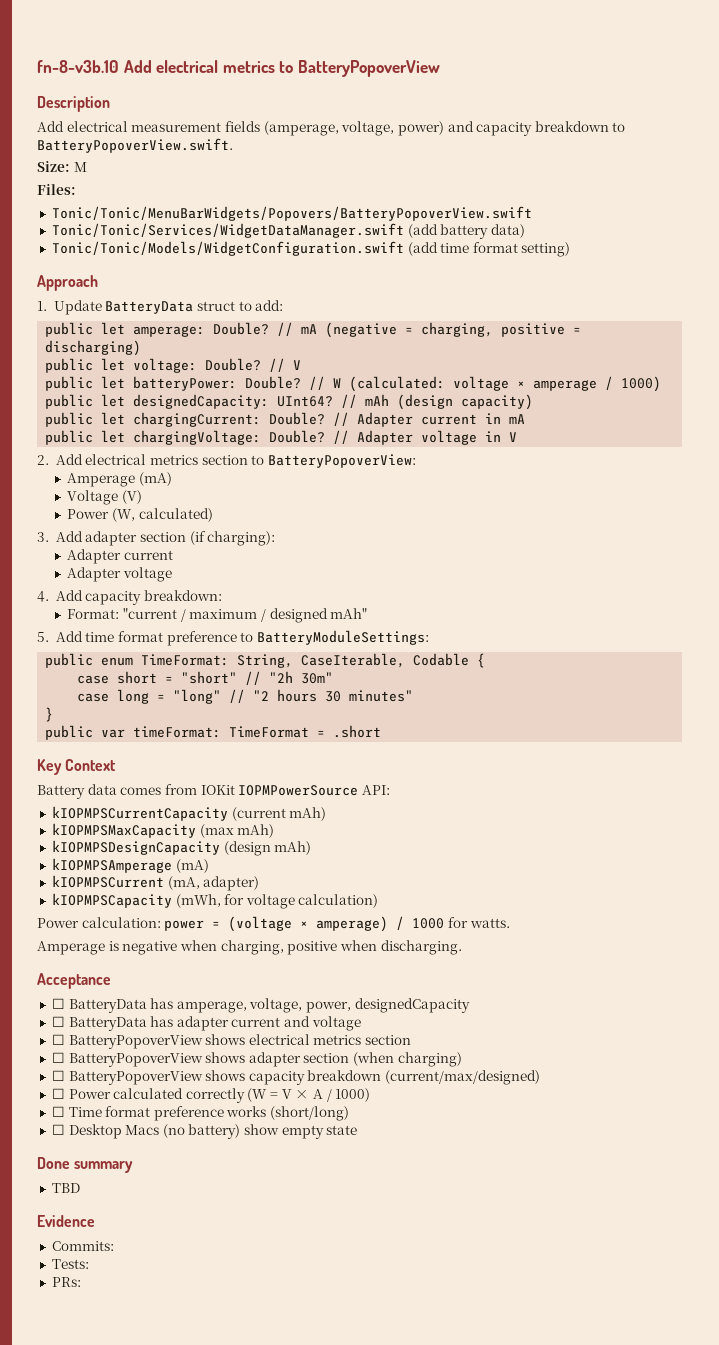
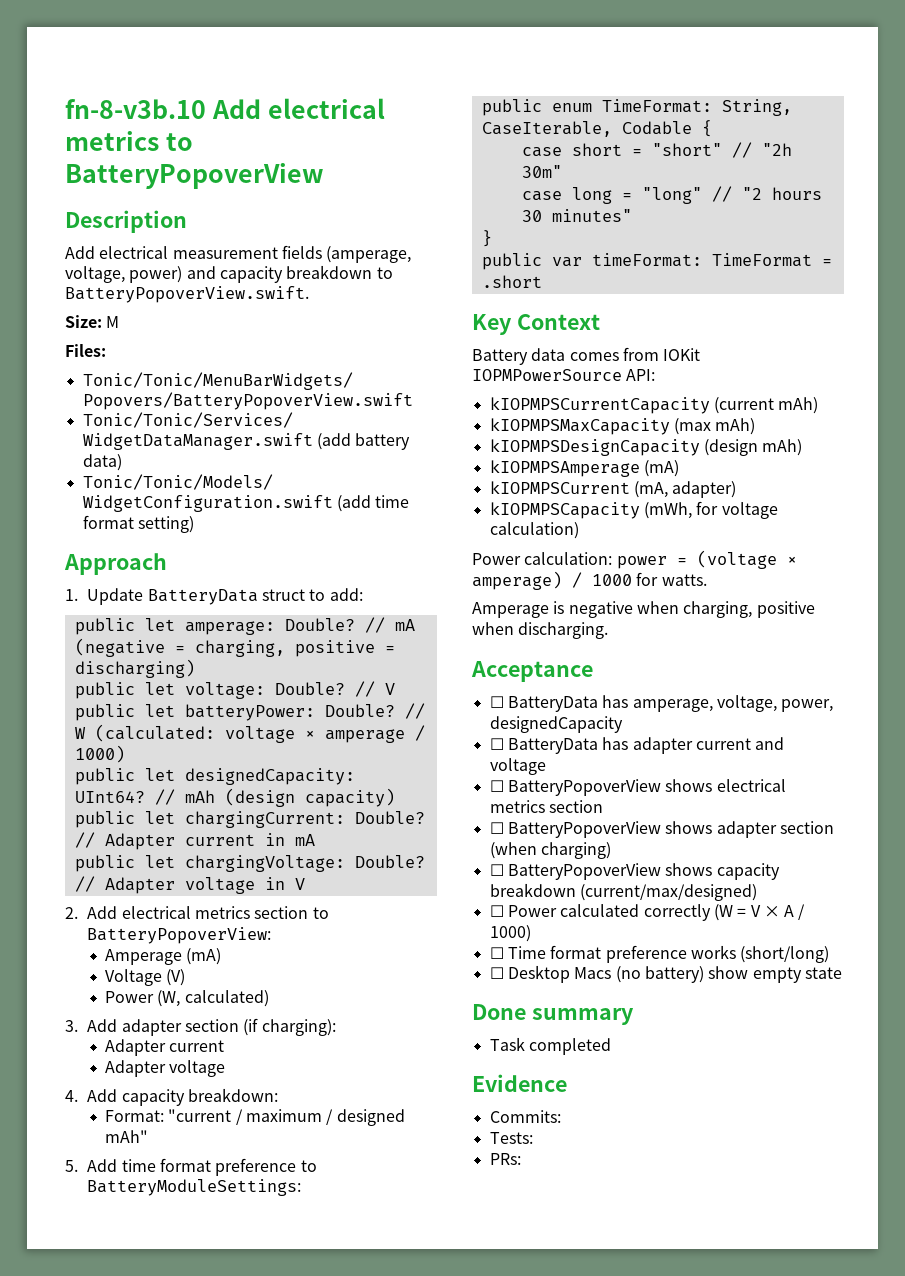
[51,1183,80,1193] TBD -> [489,1037,611,1055] Task completed

